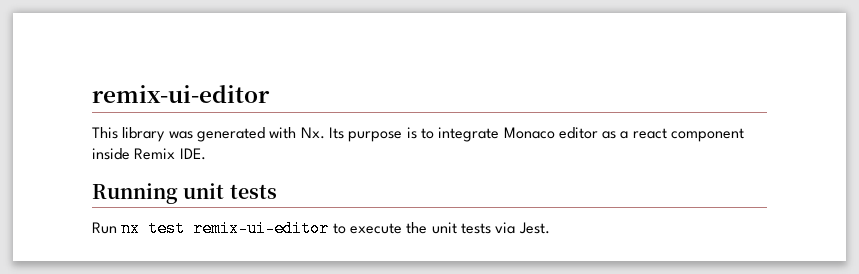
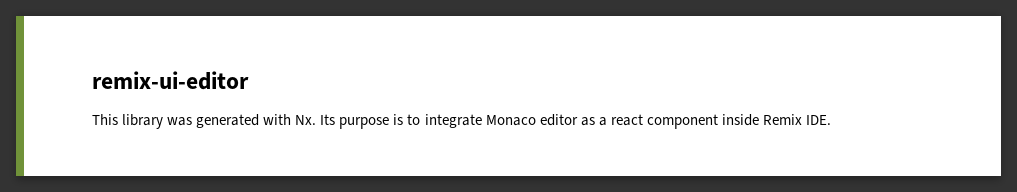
[92,183,277,204] [92,220,550,237] // Running unit tests // Run nx test remix-ui-editor to execute the unit tests via Jest. -> (831, 120) none

